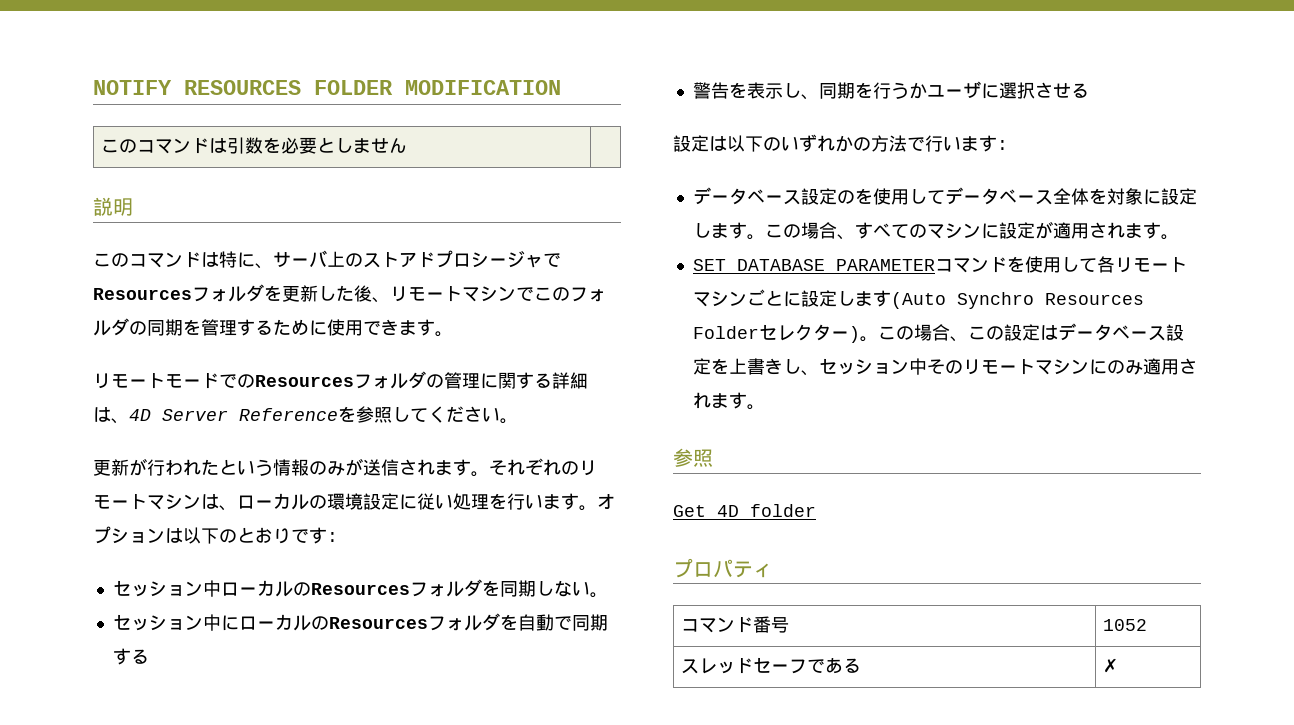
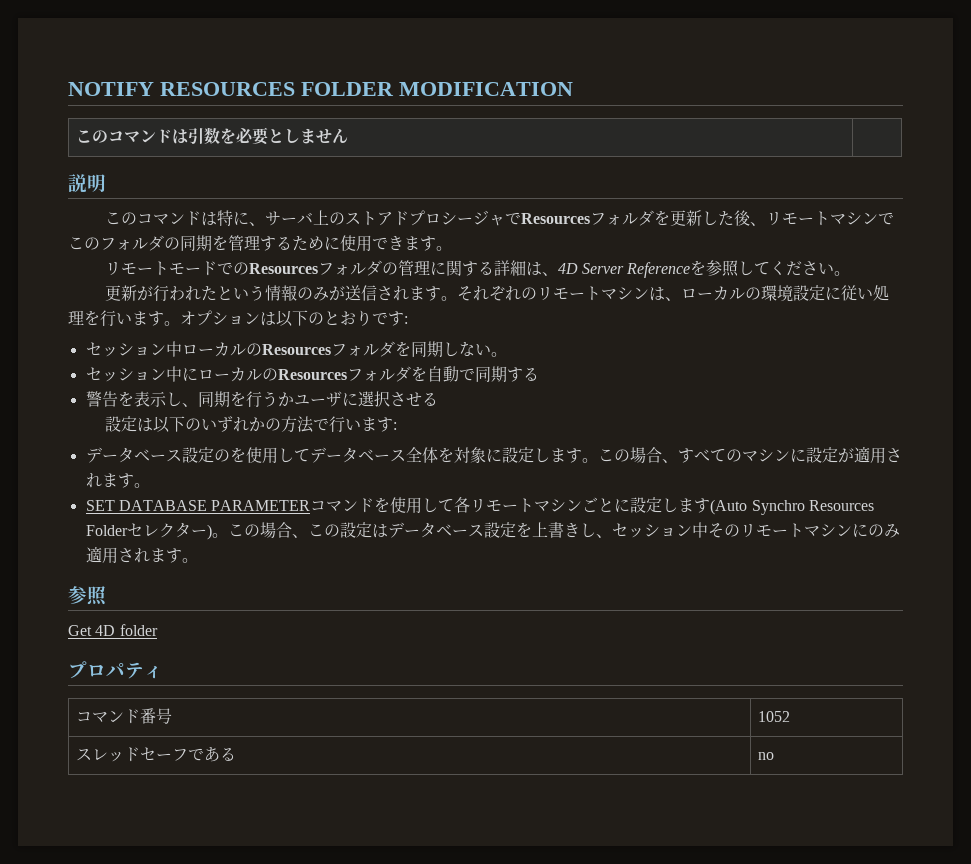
[1102,658,1118,673] ✗ -> [758,752,775,760] no

